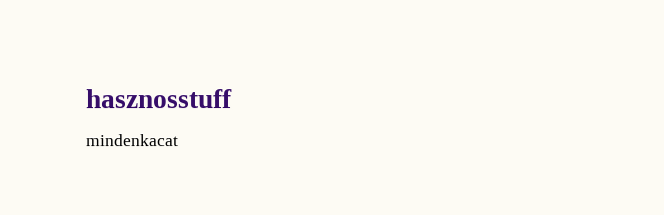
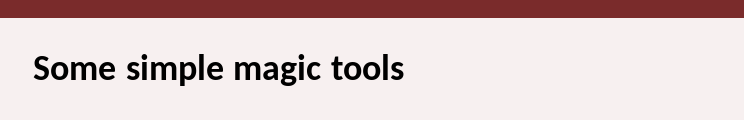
[85,89,233,109] [86,134,179,147] hasznosstuff // mindenkacat -> [33,54,405,86] Some simple magic tools

